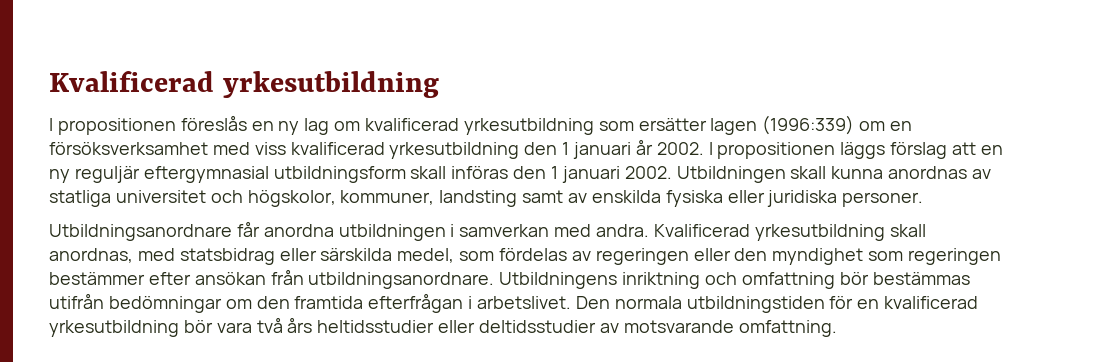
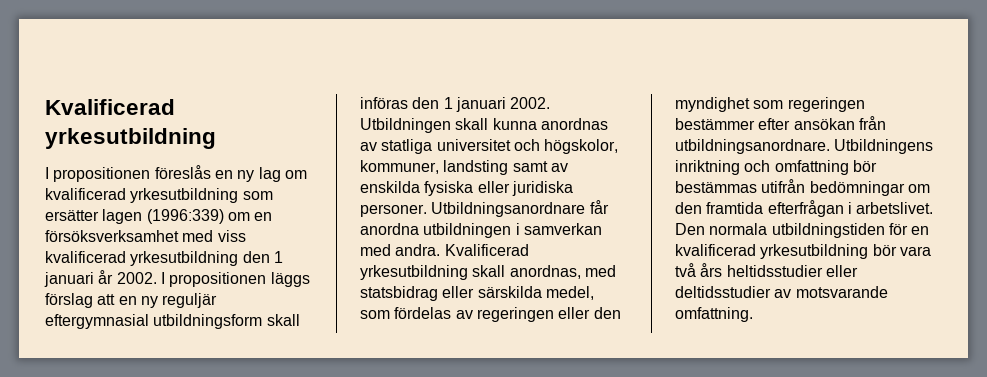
(924, 199) // -> (427, 210) none

